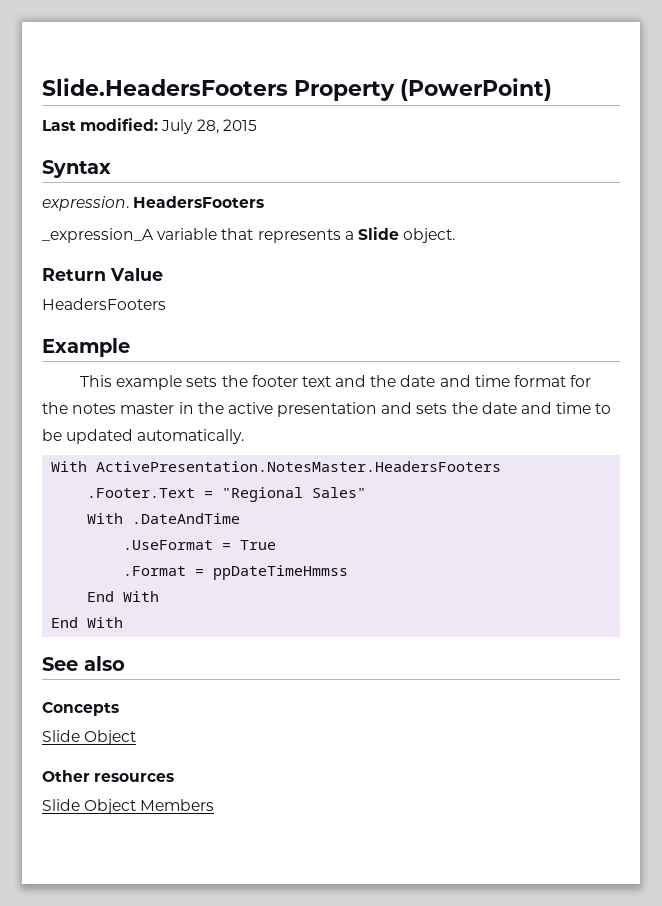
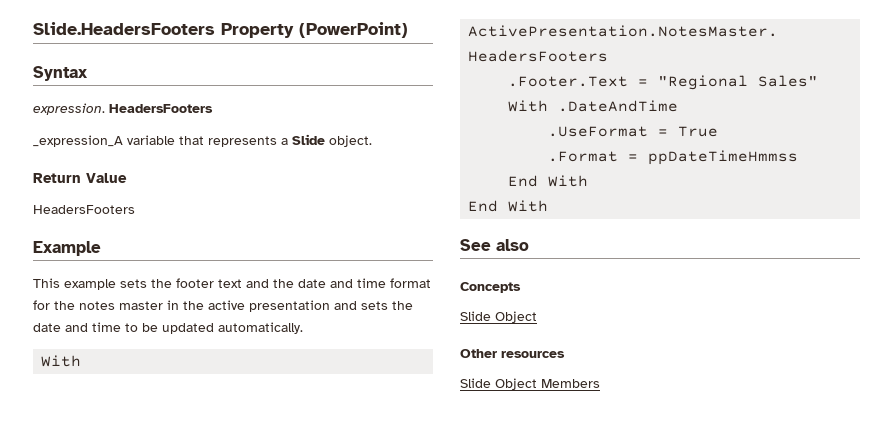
[42,118,257,134] // Last modified: July 28, 2015 -> (408, 30) none

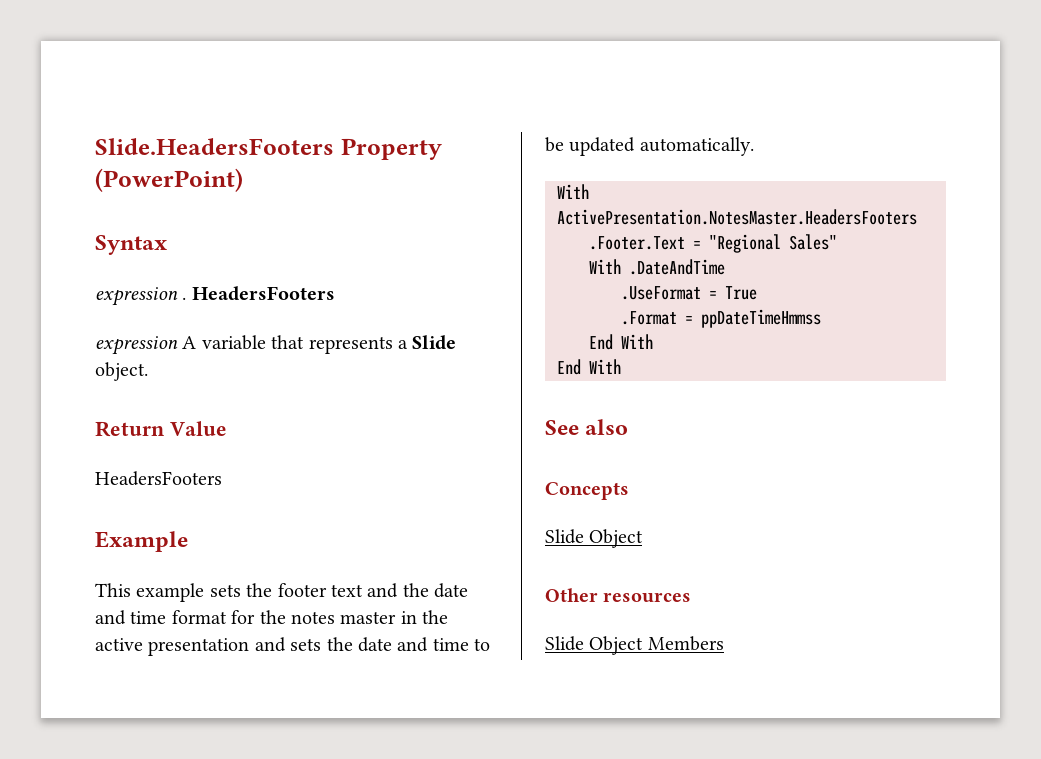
[33,103,213,115] [33,135,123,147] expression. HeadersFooters // _expression_A -> [95,286,335,306] [95,336,197,355] expression . HeadersFooters // expression A

